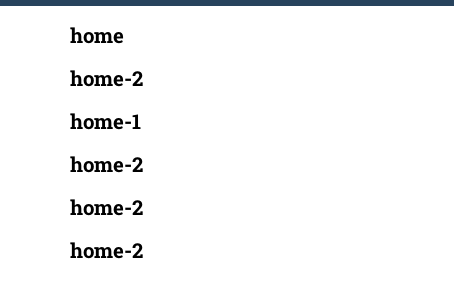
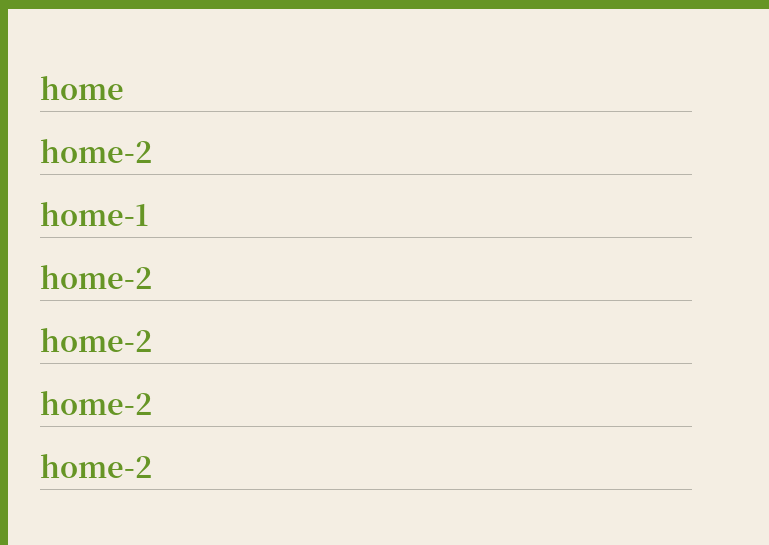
(143, 250) none -> [40,454,152,478] // home-2

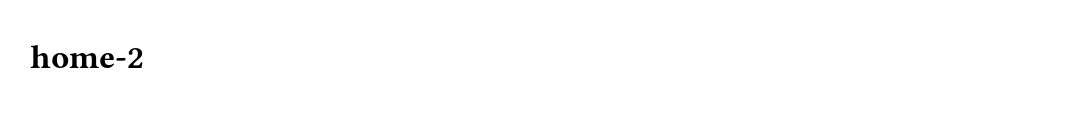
[40,76,124,100] [40,139,152,163] [40,202,149,226] [40,265,152,289] [40,328,152,352] [40,391,152,415] [40,454,152,478] home // home-2 // home-1 // home-2 // home-2 // home-2 // home-2 -> [30,45,144,68] home-2

